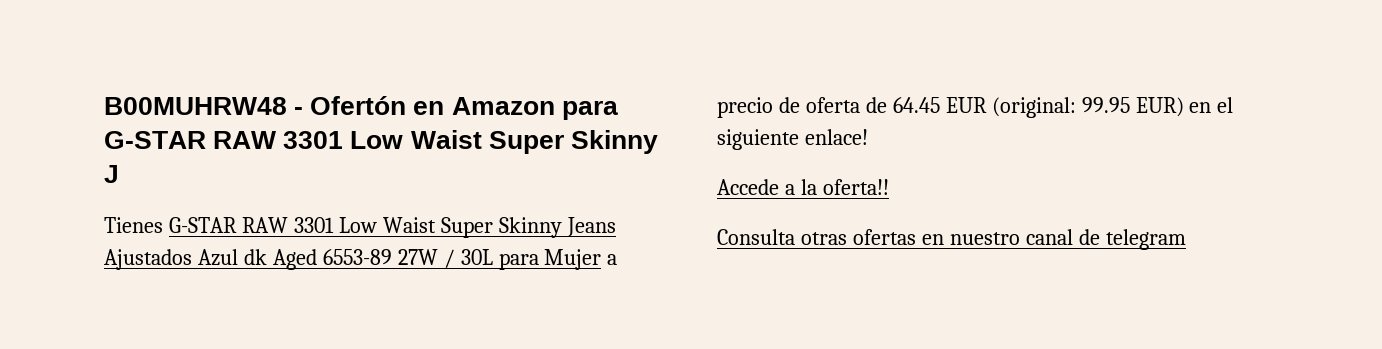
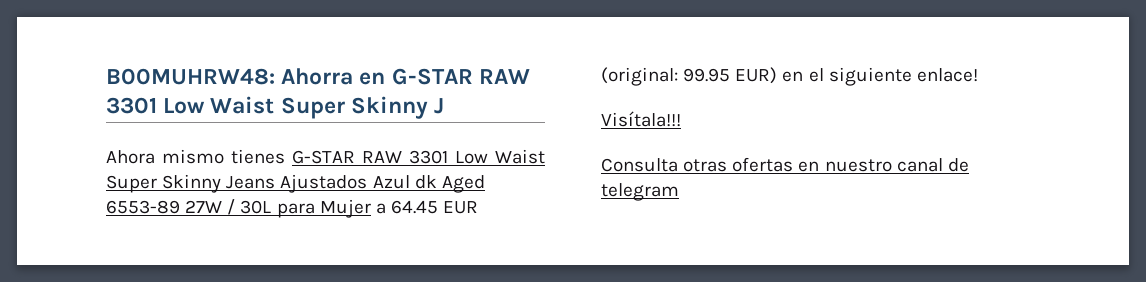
[104,96,618,120] B00MUHRW48 - Ofertón en Amazon para -> [106,68,386,85] B00MUHRW48: Ahorra en
[104,217,163,233] Tienes -> [106,149,285,164] Ahora mismo tienes
[717,97,887,118] precio de oferta de -> (386, 208) none
[717,179,889,195] Accede a la oferta!! -> [601,111,681,127] Visítala!!!

